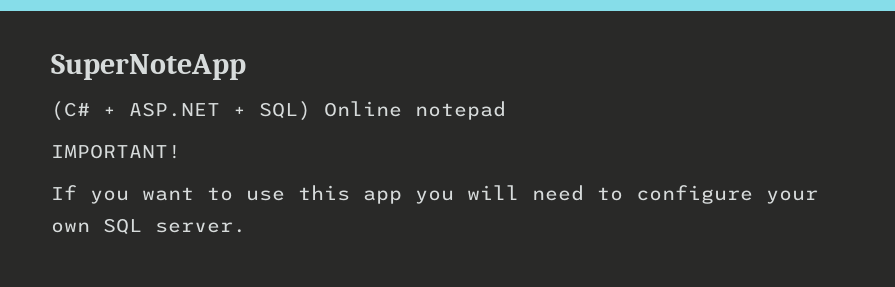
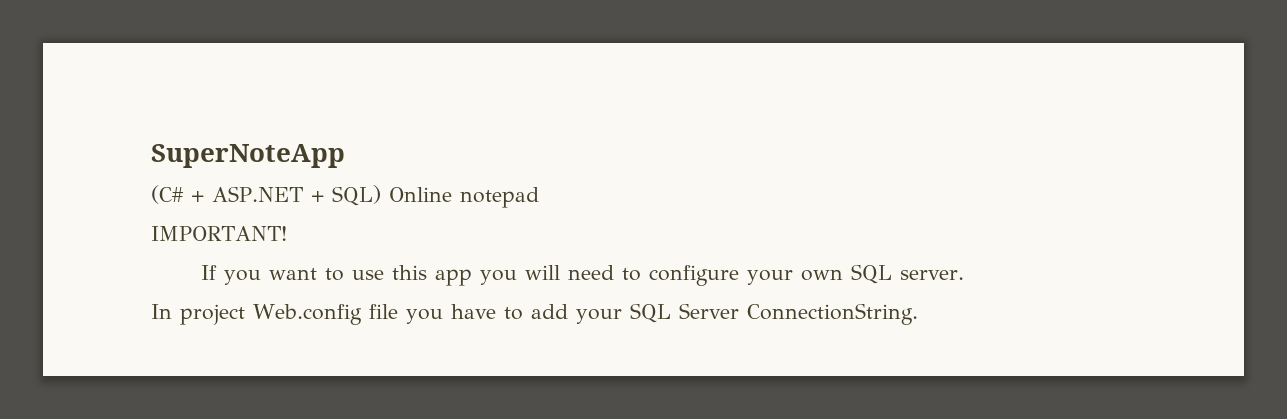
(246, 227) none -> [151,303,918,325] // In project Web.config file you have to add your SQL Server ConnectionString.

